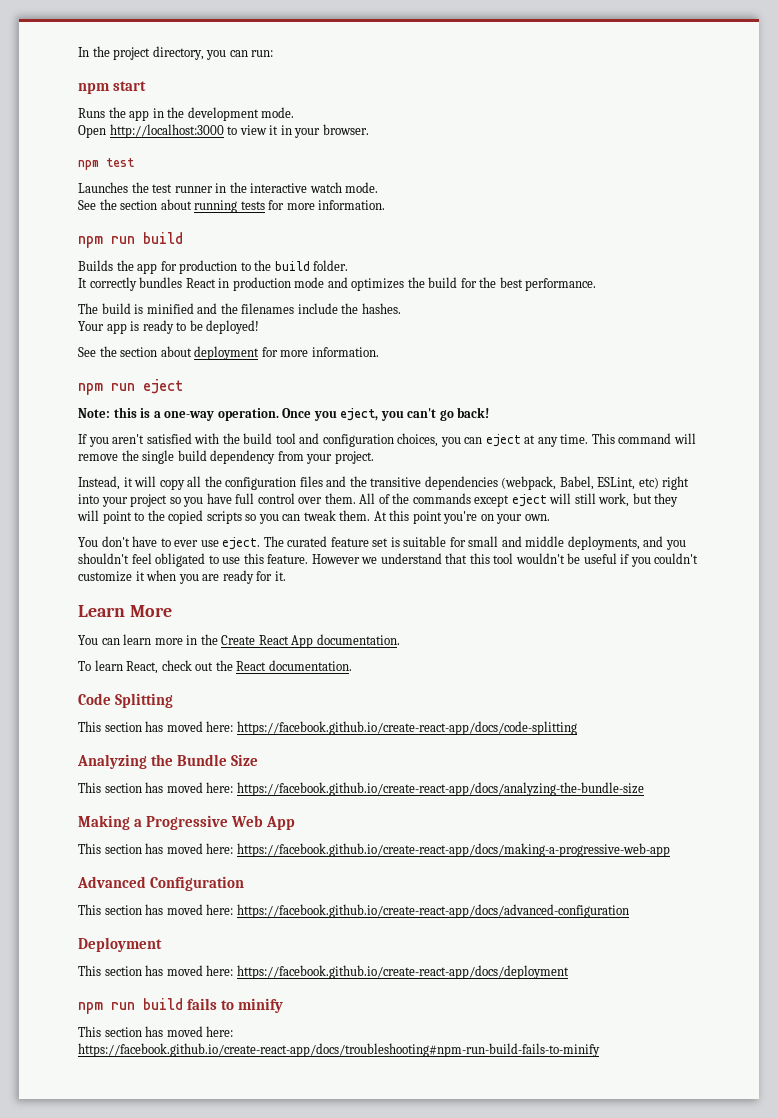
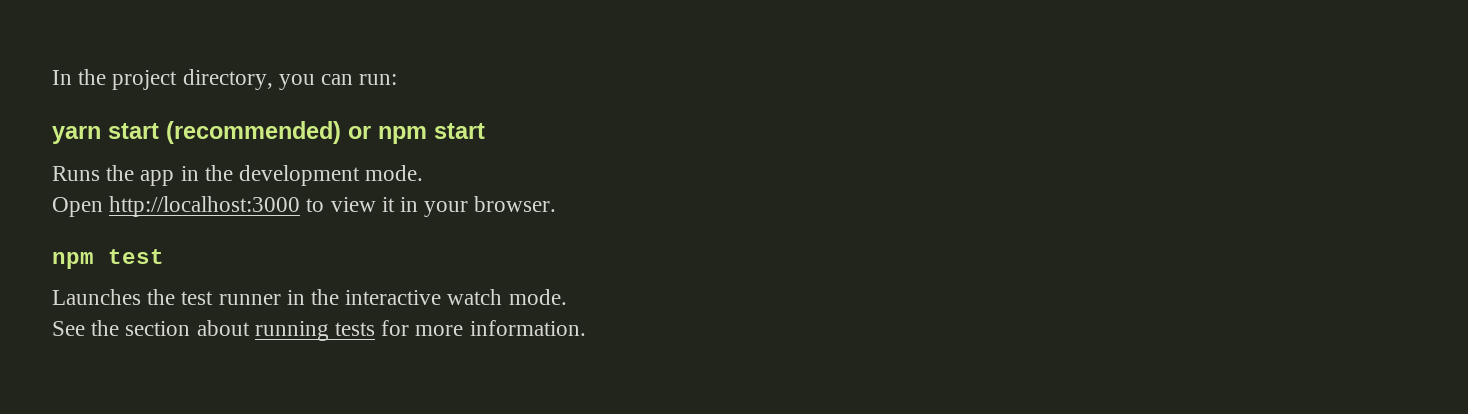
(274, 53) none -> [52,121,371,144] yarn start (recommended) or
[78,232,183,248] [78,260,349,274] [78,277,597,291] [78,303,401,314] [78,320,260,334] [78,346,379,360] [78,379,184,395] [78,407,490,421] [78,433,696,447] [78,450,374,464] [78,476,690,490] [78,493,679,507] [77,510,550,524] [78,536,686,550] [78,553,699,567] [78,570,286,584] [78,605,172,617] [78,634,400,648] [78,660,352,674] [78,693,174,708] [78,721,577,735] [77,754,259,769] [78,782,644,796] [78,815,296,830] [78,843,670,857] [77,876,245,891] [78,904,629,918] [78,937,162,952] [78,965,569,979] [78,998,284,1014] [78,1026,234,1037] [78,1043,600,1057] // npm run build // Builds the app for production to the build folder. // It correctly bundles React in production mode and optimizes the build for the best performance. // The build is minified and the filenames include the hashes. // Your app is ready to be deployed! // See the section about deployment for more information. // npm run eject // Note: this is a one-way operation. Once you eject, you can't go back! // If you aren't satisfied with the build tool and configuration choices, you can eject at any time. This command will remove the single build dependency from your project. // Instead, it will copy all the configuration files and the transitive dependencies (webpack, Babel, ESLint, etc) right into your project so you have full control over them. All of the commands except eject will still work, but they will point to the copied scripts so you can tweak them. At this point you're on your own. // You don't have to ever use eject. The curated feature set is suitable for small and middle deployments, and you shouldn't feel obligated to use this feature. However we understand that this tool wouldn't be useful if you couldn't customize it when you are ready for it. // Learn More // You can learn more in the Create React App documentation. // To learn React, check out the React documentation. // Code Splitting // This section has moved here: https://facebook.github.io/create-react-app/docs/code-splitting // Analyzing the Bundle Size // This section has moved here: https://facebook.github.io/create-react-app/docs/analyzing-the-bundle-size // Making a Progressive Web App // This section has moved here: https://facebook.github.io/create-react-app/docs/making-a-progressive-web-app // Advanced Configuration // This section has moved here: https://facebook.github.io/create-react-app/docs/advanced-configuration // Deployment // This section has moved here: https://facebook.github.io/create-react-app/docs/deployment // npm run build fails to minify // This section has moved here: https://facebook.github.io/create-react-app/docs/troubleshooting#npm-run-build-fails-to-minify -> (586, 328) none

